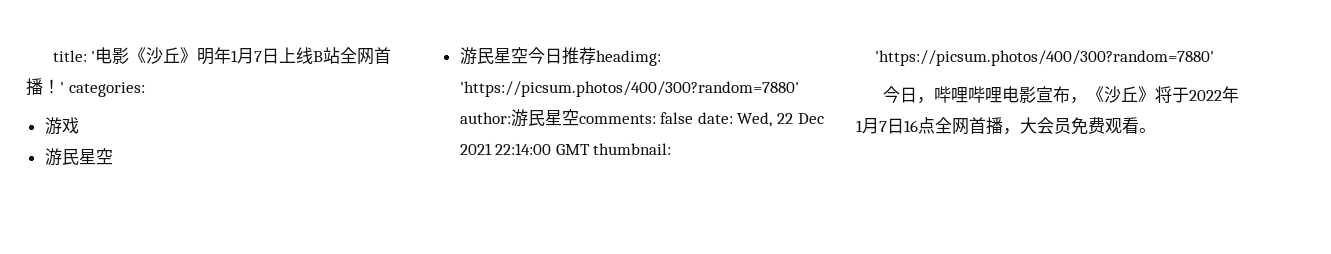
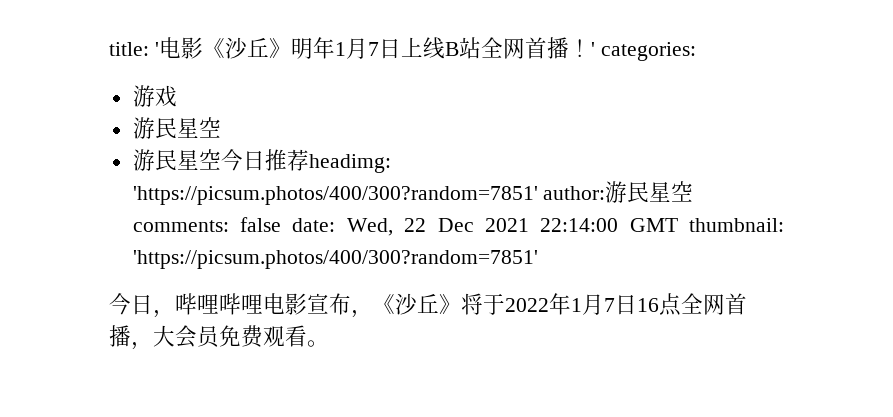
[459,81,799,97] 'https://picsum.photos/400/300?random=7880' -> [132,186,538,205] 'https://picsum.photos/400/300?random=7851'
[874,50,1214,66] 'https://picsum.photos/400/300?random=7880' -> [132,250,538,269] 'https://picsum.photos/400/300?random=7851'

